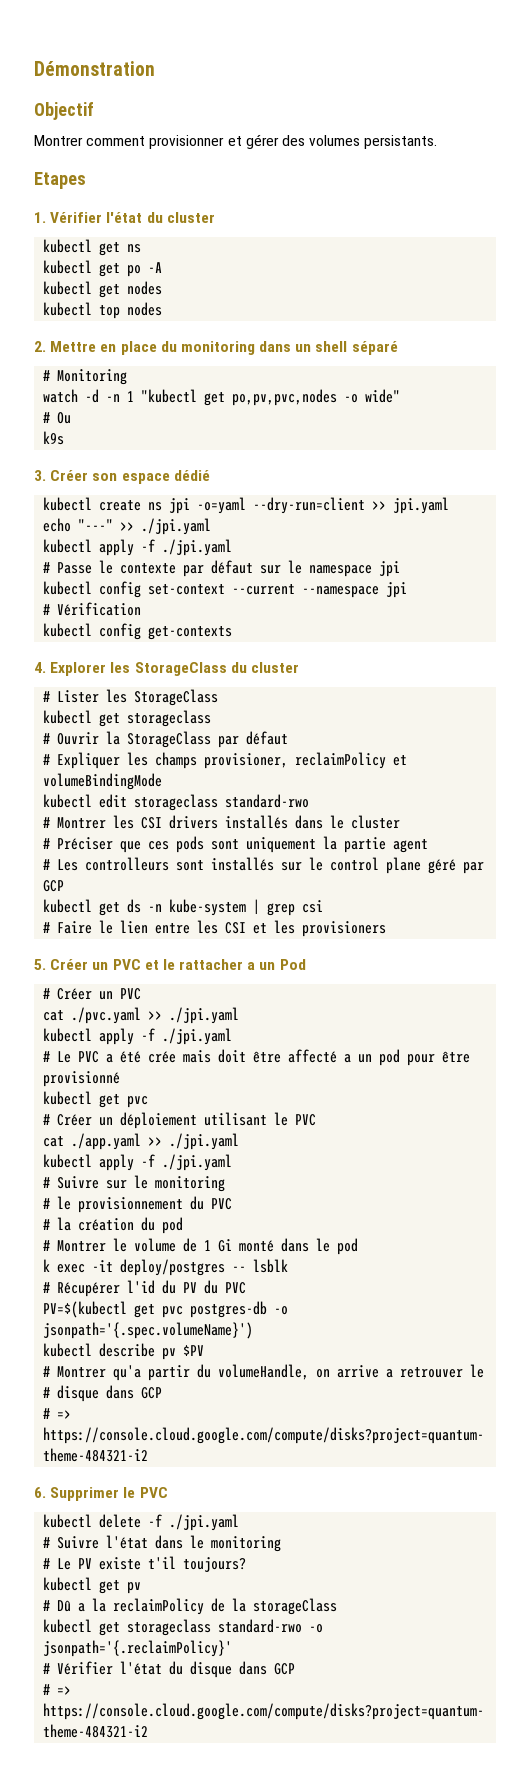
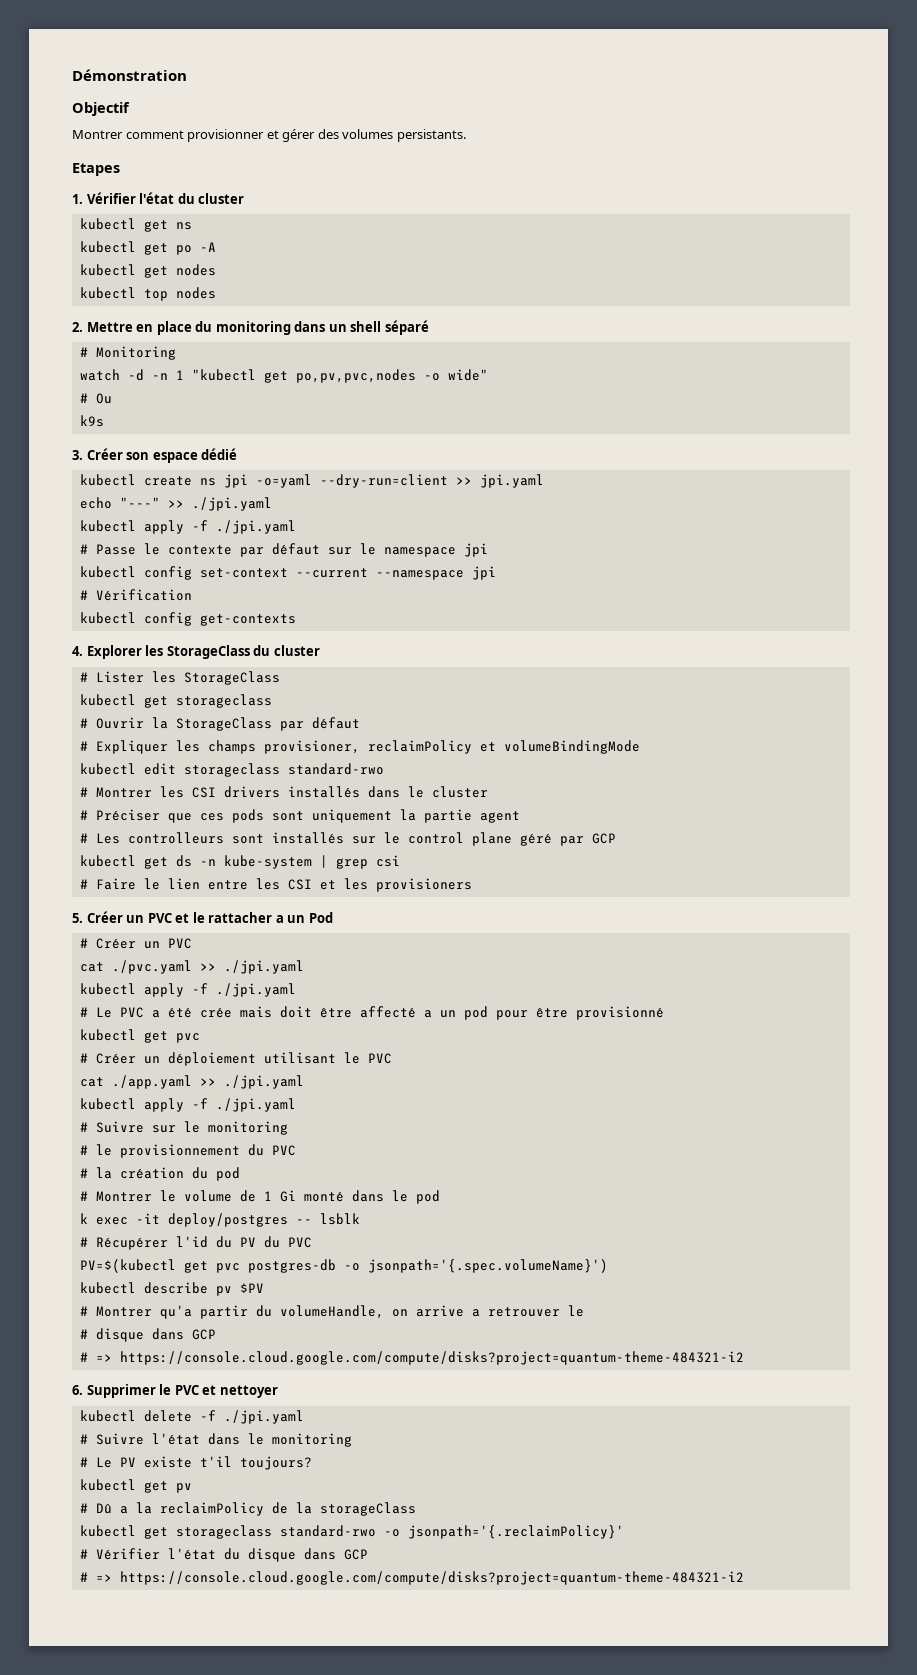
(168, 1492) none -> [202,1385,278,1398] et nettoyer

